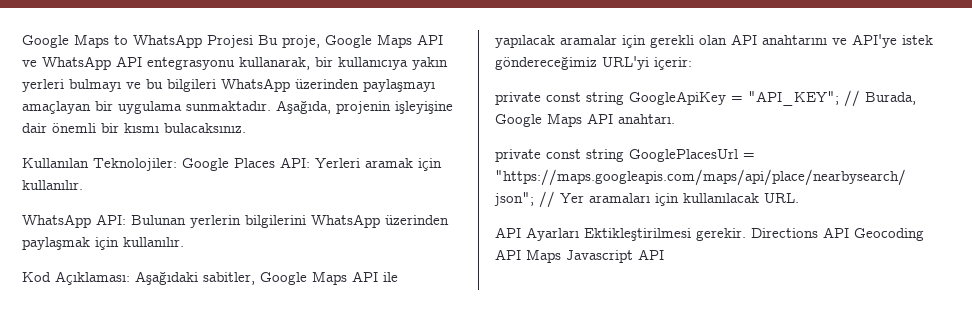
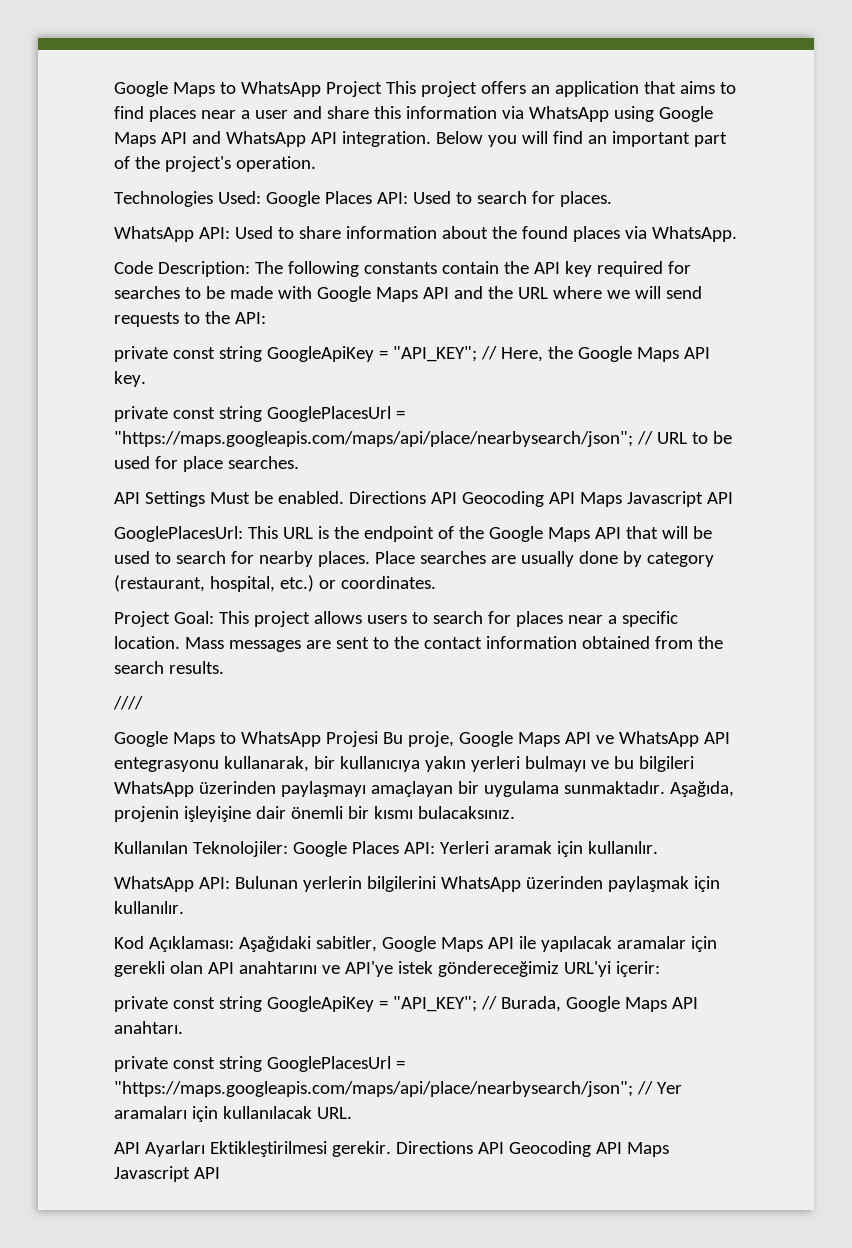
[22,34,202,48] Google Maps to WhatsApp -> [114,81,736,97] [114,106,713,122] [114,131,727,147] [114,156,316,172] [114,191,612,207] [114,226,737,242] [114,261,691,277] [114,286,702,302] [114,311,266,327] [114,346,710,362] [114,371,146,387] [114,406,405,422] [114,431,732,447] [114,456,299,472] [114,491,733,507] [114,526,712,542] [114,551,714,567] [114,575,436,592] [114,611,678,627] [114,636,723,652] [114,661,224,674] [113,696,143,710] [114,731,321,747] Google Maps to WhatsApp Project This project offers an application that aims to find places near a user and share this information via WhatsApp using Google Maps API and WhatsApp API integration. Below you will find an important part of the project's operation. // Technologies Used: Google Places API: Used to search for places. // WhatsApp API: Used to share information about the found places via WhatsApp. // Code Description: The following constants contain the API key required for searches to be made with Google Maps API and the URL where we will send requests to the API: // private const string GoogleApiKey = "API_KEY"; // Here, the Google Maps API key. // private const string GooglePlacesUrl = "https://maps.googleapis.com/maps/api/place/nearbysearch/json"; // URL to be used for place searches. // API Settings Must be enabled. Directions API Geocoding API Maps Javascript API // GooglePlacesUrl: This URL is the endpoint of the Google Maps API that will be used to search for nearby places. Place searches are usually done by category (restaurant, hospital, etc.) or coordinates. // Project Goal: This project allows users to search for places near a specific location. Mass messages are sent to the contact information obtained from the search results. // //// // Google Maps to WhatsApp

